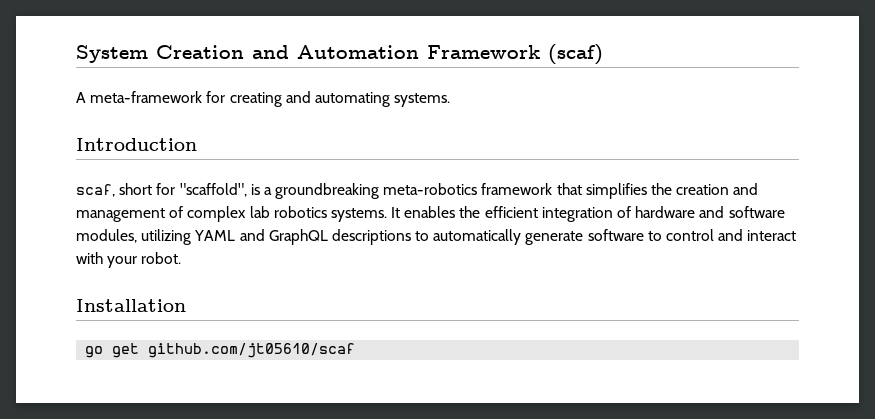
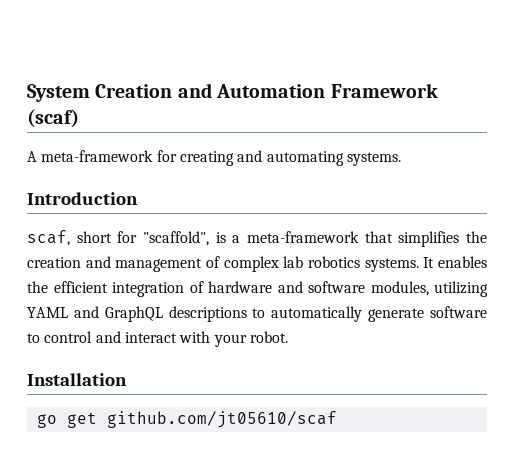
[275,183,553,199] groundbreaking meta-robotics framework -> [246,231,359,243] meta-framework

